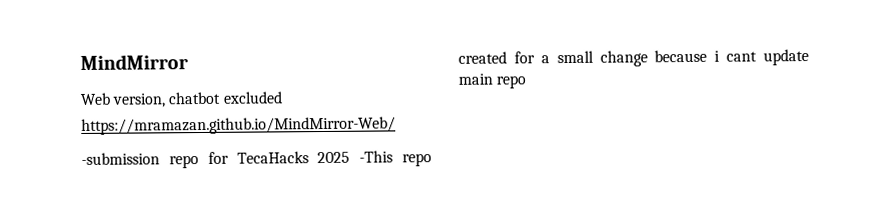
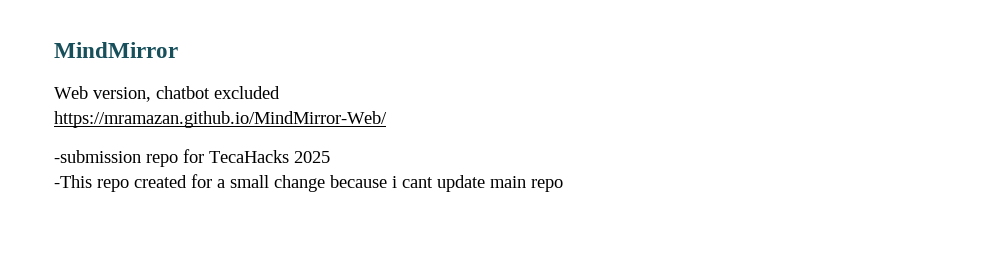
(351, 157) none -> (330, 157) //

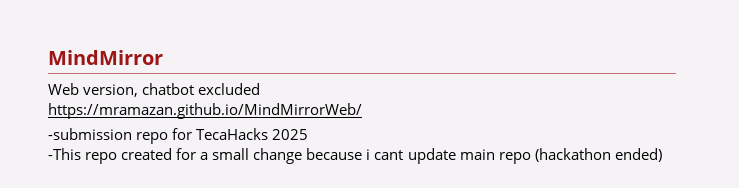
[54,111,387,128] https://mramazan.github.io/MindMirror-Web/ -> [48,103,362,119] https://mramazan.github.io/MindMirrorWeb/
(563, 185) none -> [534,148,662,162] (hackathon ended)

